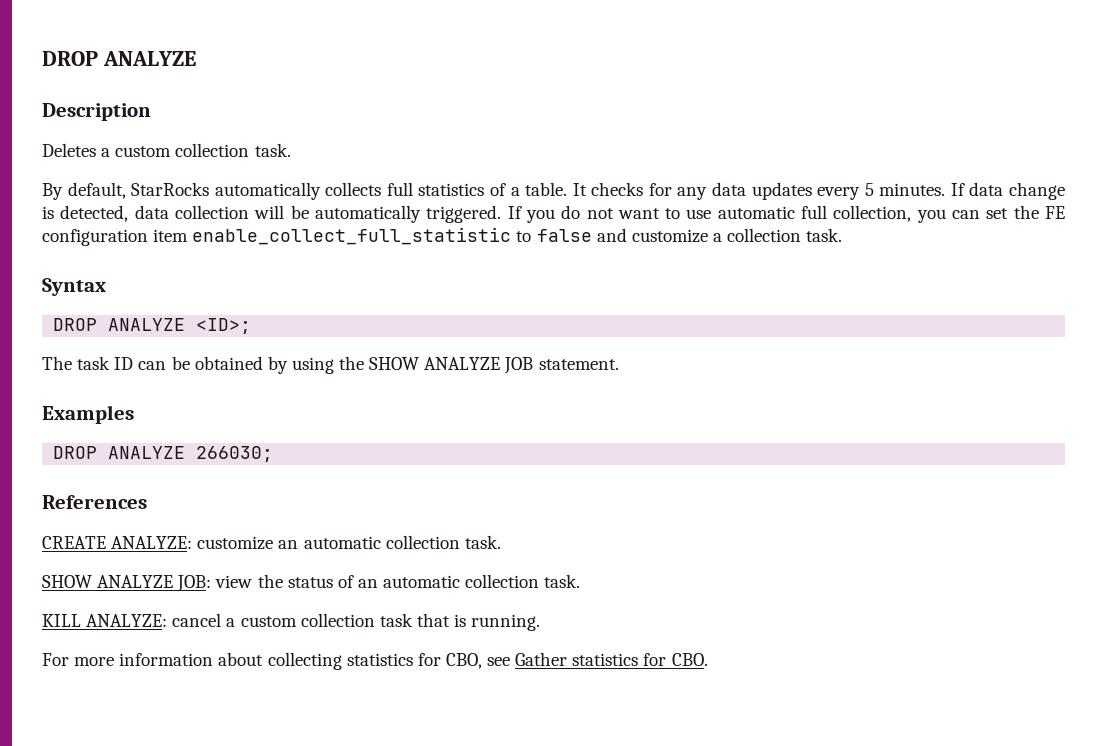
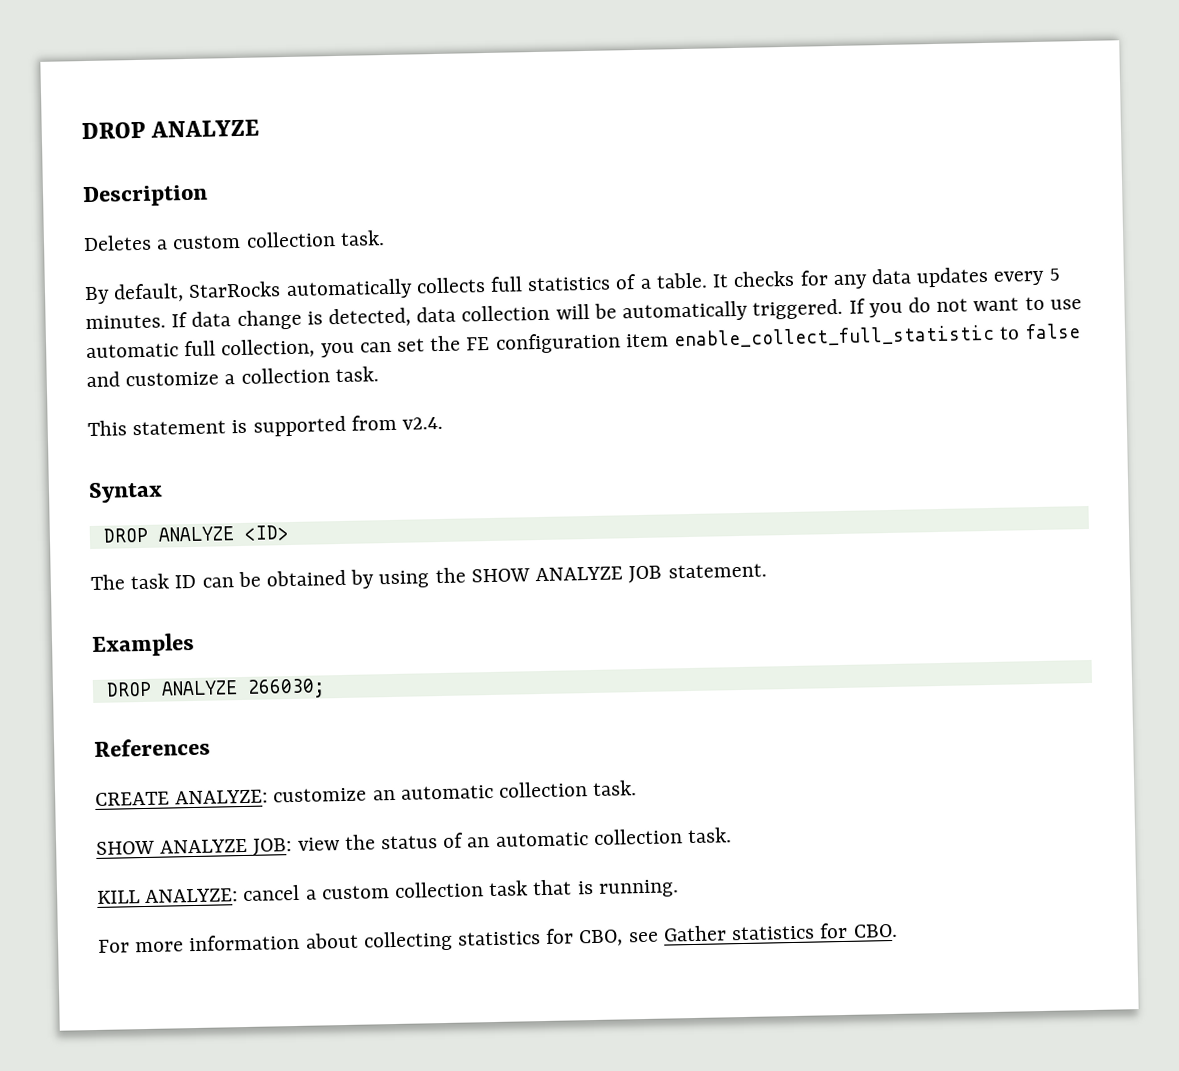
(843, 235) none -> [87,414,444,437] // This statement is supported from v2.4.
[196,318,252,334] <ID>; -> [243,525,290,541] <ID>

